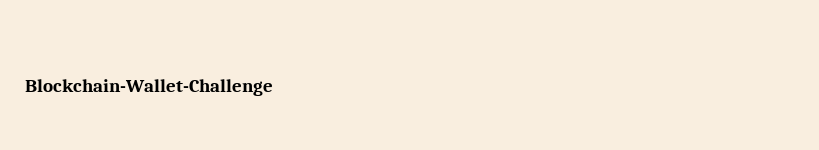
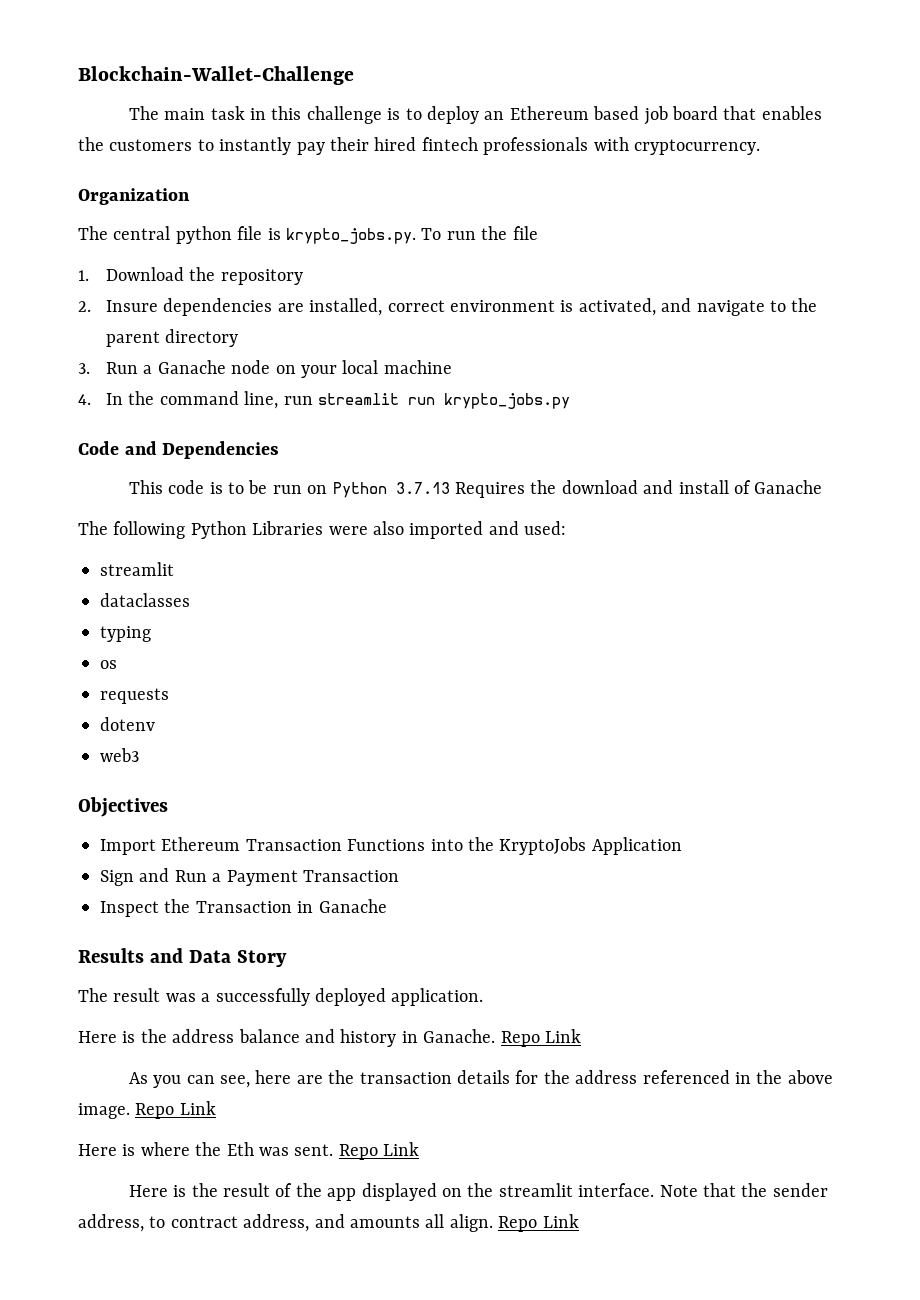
(273, 87) none -> [128,106,822,125] [78,137,760,155] [78,188,190,205] [78,226,538,244] [78,267,303,285] [78,298,818,316] [105,329,239,347] [78,360,452,378] [78,391,570,409] [78,441,280,459] [128,480,823,498] [78,521,567,539] [100,562,174,576] [100,593,190,607] [100,626,151,642] [100,660,117,669] [100,688,169,704] [100,717,155,731] [100,748,139,762] [78,797,168,817] [100,837,682,855] [100,868,399,886] [100,899,387,917] [78,948,287,967] [78,988,484,1006] [78,1029,581,1047] [128,1070,833,1088] [78,1101,216,1119] [78,1142,420,1160] [128,1183,828,1201] [78,1214,579,1232] // The main task in this challenge is to deploy an Ethereum based job board that enables the customers to instantly pay their hired fintech professionals with cryptocurrency. // Organization // The central python file is krypto_jobs.py. To run the file // 1. Download the repository // 2. Insure dependencies are installed, correct environment is activated, and navigate to the parent directory // 3. Run a Ganache node on your local machine // 4. In the command line, run streamlit run krypto_jobs.py // Code and Dependencies // This code is to be run on Python 3.7.13 Requires the download and install of Ganache // The following Python Libraries were also imported and used: // streamlit // dataclasses // typing // os // requests // dotenv // web3 // Objectives // Import Ethereum Transaction Functions into the KryptoJobs Application // Sign and Run a Payment Transaction // Inspect the Transaction in Ganache // Results and Data Story // The result was a successfully deployed application. // Here is the address balance and history in Ganache. Repo Link // As you can see, here are the transaction details for the address referenced in the above image. Repo Link // Here is where the Eth was sent. Repo Link // Here is the result of the app displayed on the streamlit interface. Note that the sender address, to contract address, and amounts all align. Repo Link

